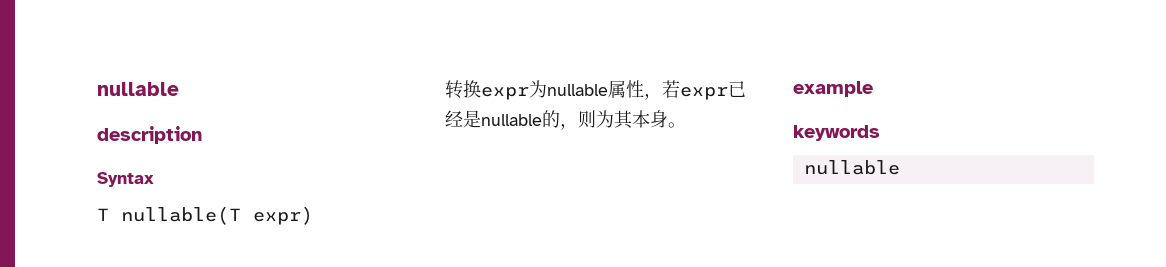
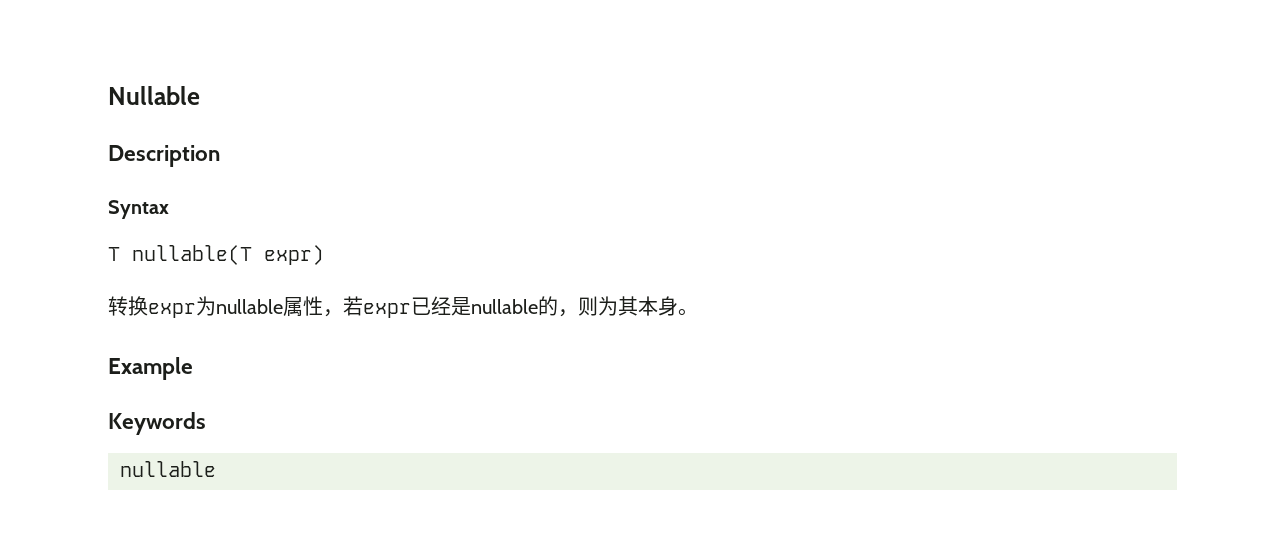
[97,82,179,96] [97,126,202,144] nullable // description -> [108,86,200,105] [108,145,220,167] Nullable // Description
[793,81,873,97] [793,125,880,141] example // keywords -> [108,357,193,380] [108,412,206,435] Example // Keywords

